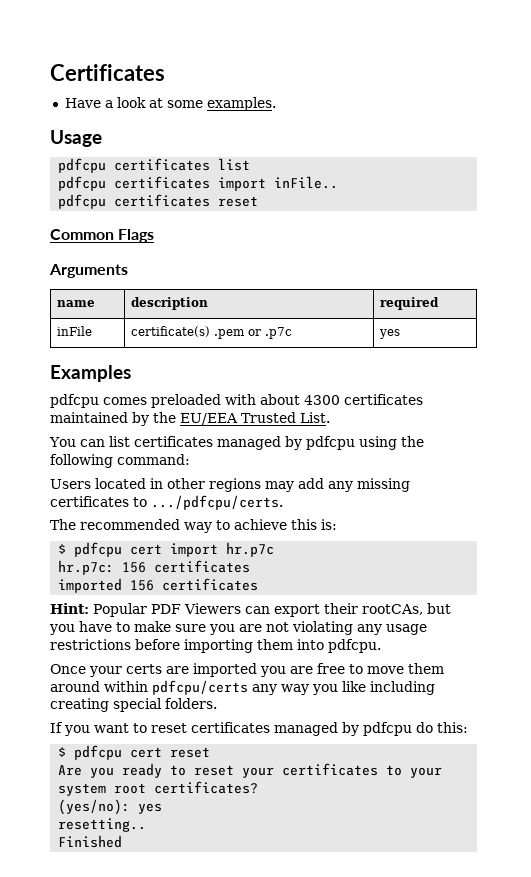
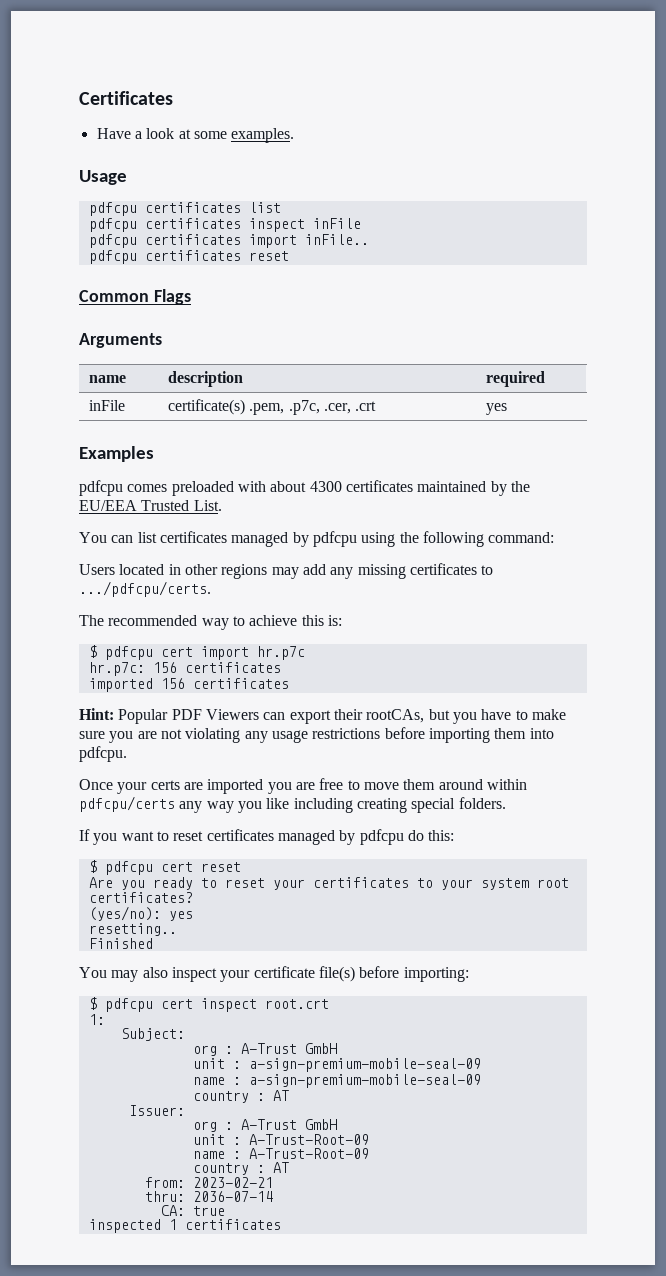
(251, 164) none -> [88,218,361,232] // pdfcpu certificates inspect inFile
[213,327,292,339] .pem or .p7c -> [249,400,377,415] .pem, .p7c, .cer, .crt
(123, 841) none -> [79,966,469,982] [88,997,329,1012] [88,1014,105,1025] [120,1028,185,1041] [192,1043,337,1056] [192,1058,481,1072] [192,1074,481,1088] [192,1090,289,1103] [128,1105,185,1116] [192,1119,337,1132] [192,1134,369,1145] [192,1148,369,1159] [192,1162,289,1175] [144,1177,273,1188] [144,1191,273,1202] [160,1205,225,1216] [88,1219,281,1233] // You may also inspect your certificate file(s) before importing: // $ pdfcpu cert inspect root.crt // 1: // Subject: // org : A-Trust GmbH // unit : a-sign-premium-mobile-seal-09 // name : a-sign-premium-mobile-seal-09 // country : AT // Issuer: // org : A-Trust GmbH // unit : A-Trust-Root-09 // name : A-Trust-Root-09 // country : AT // from: 2023-02-21 // thru: 2036-07-14 // CA: true // inspected 1 certificates

